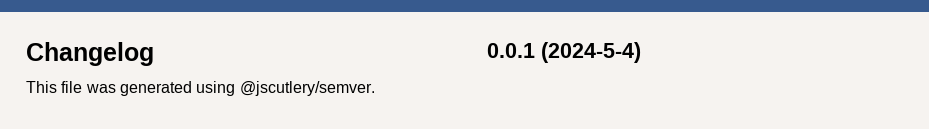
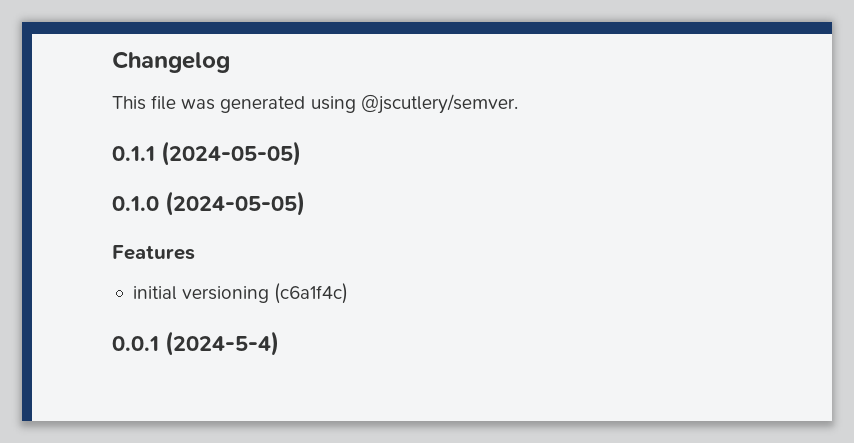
(375, 88) none -> [112,141,301,166] [112,191,305,216] [112,245,195,260] [132,283,349,304] // 0.1.1 (2024-05-05) // 0.1.0 (2024-05-05) // Features // initial versioning (c6a1f4c)

